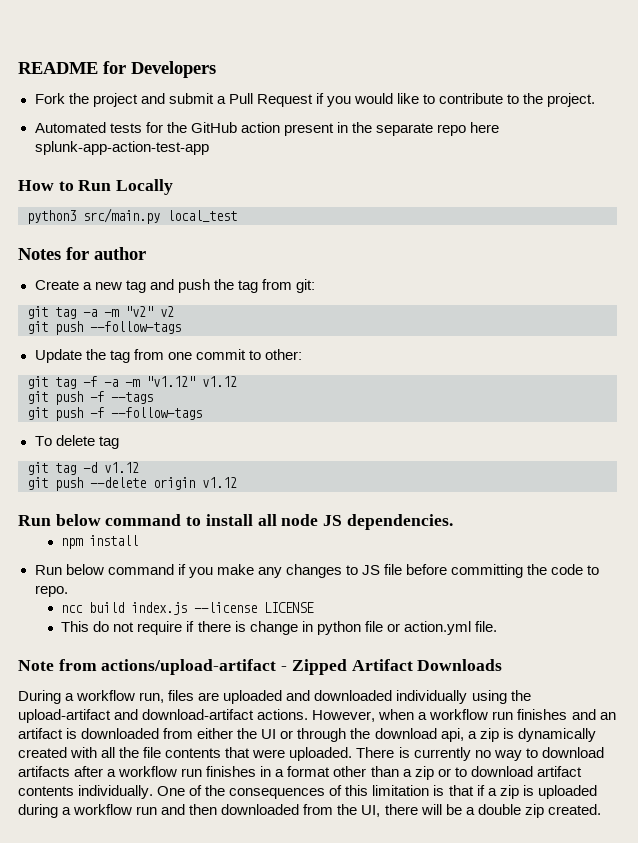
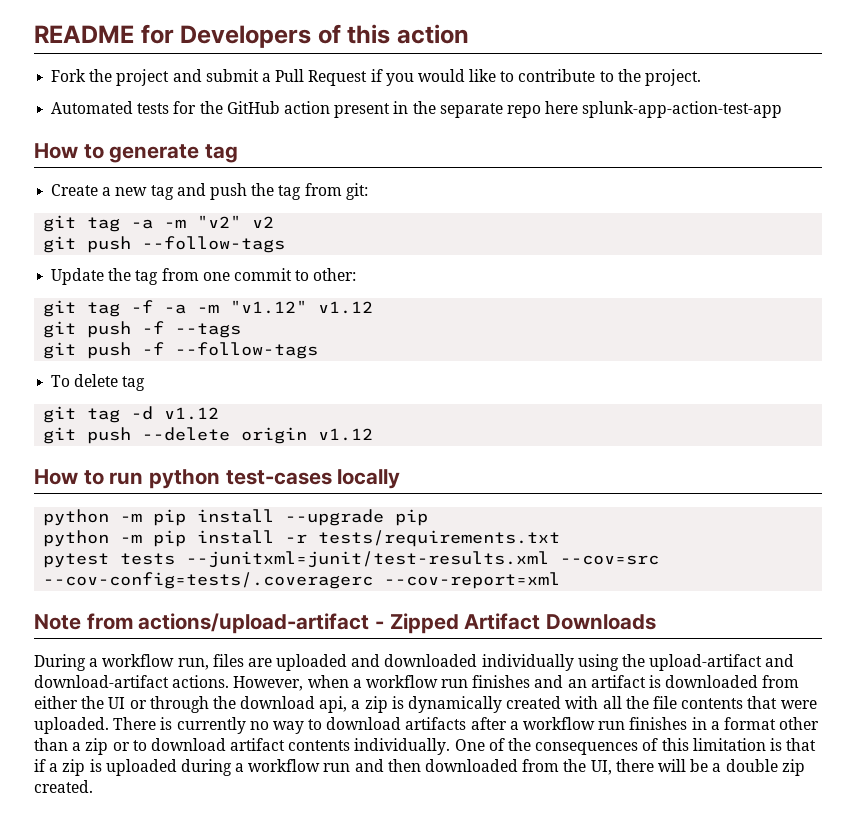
(216, 69) none -> [317,24,470,44] of this action
[78,179,174,195] [27,208,237,224] [18,247,146,260] Run Locally // python3 src/main.py local_test // Notes for author -> [109,144,239,163] generate tag
[18,514,453,530] [61,535,139,549] [34,564,600,578] [34,585,68,597] [61,602,315,615] [61,621,497,635] Run below command to install all node JS dependencies. // npm install // Run below command if you make any changes to JS file before committing the code to repo. // ncc build index.js --license LICENSE // This do not require if there is change in python file or action.yml file. -> [34,469,401,489] [43,509,429,526] [43,530,561,547] [43,551,660,568] [43,572,561,589] How to run python test-cases locally // python -m pip install --upgrade pip // python -m pip install -r tests/requirements.txt // pytest tests --junitxml=junit/test-results.xml --cov=src --cov-config=tests/.coveragerc --cov-report=xml

